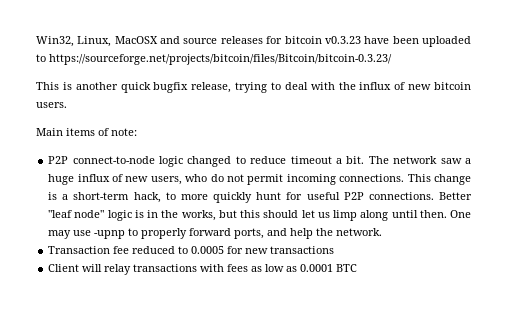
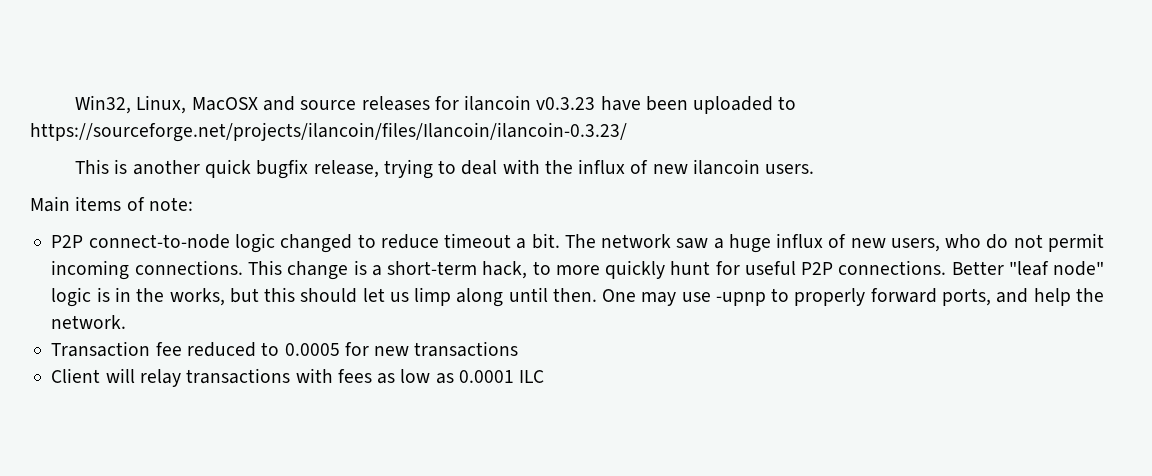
[284,36,322,44] bitcoin -> [464,95,532,111] ilancoin
[49,54,392,65] https://sourceforge.net/projects/bitcoin/files/Bitcoin/bitcoin-0.3.23/ -> [30,122,627,142] https://sourceforge.net/projects/ilancoin/files/Ilancoin/ilancoin-0.3.23/
[433,82,471,90] bitcoin -> [692,159,760,175] ilancoin
[336,264,358,272] BTC -> [519,370,545,383] ILC

